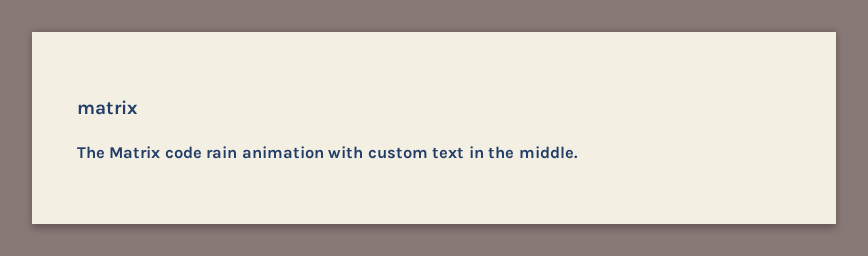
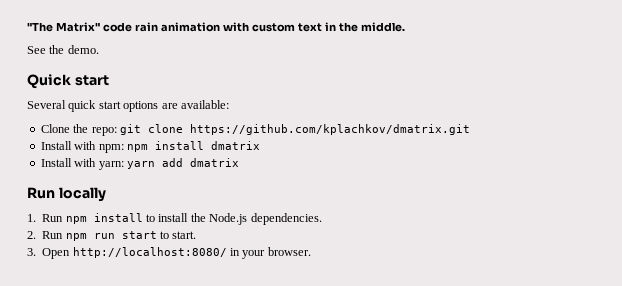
[77,100,138,115] [77,146,161,159] matrix // The Matrix -> [27,22,100,32] "The Matrix"
(578, 152) none -> [27,45,99,54] [27,74,109,89] [27,100,229,112] [40,124,470,136] [40,141,260,153] [40,158,239,170] [27,187,106,202] [27,213,322,225] [27,231,197,241] [27,247,311,259] // See the demo. // Quick start // Several quick start options are available: // Clone the repo: git clone https://github.com/kplachkov/dmatrix.git // Install with npm: npm install dmatrix // Install with yarn: yarn add dmatrix // Run locally // 1. Run npm install to install the Node.js dependencies. // 2. Run npm run start to start. // 3. Open http://localhost:8080/ in your browser.

